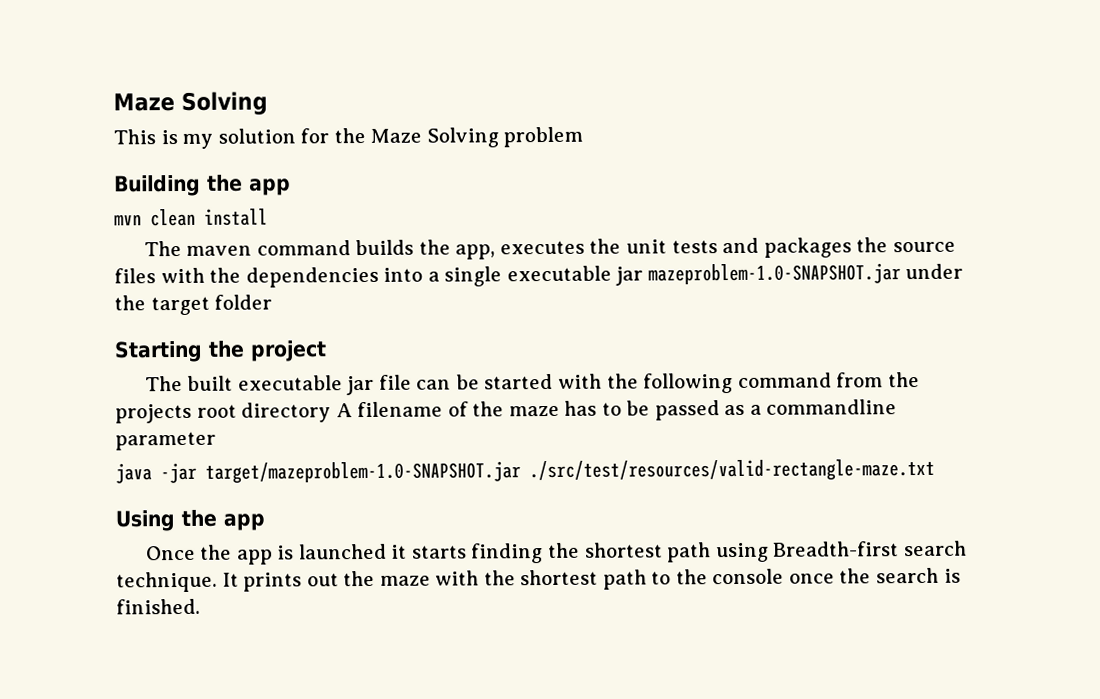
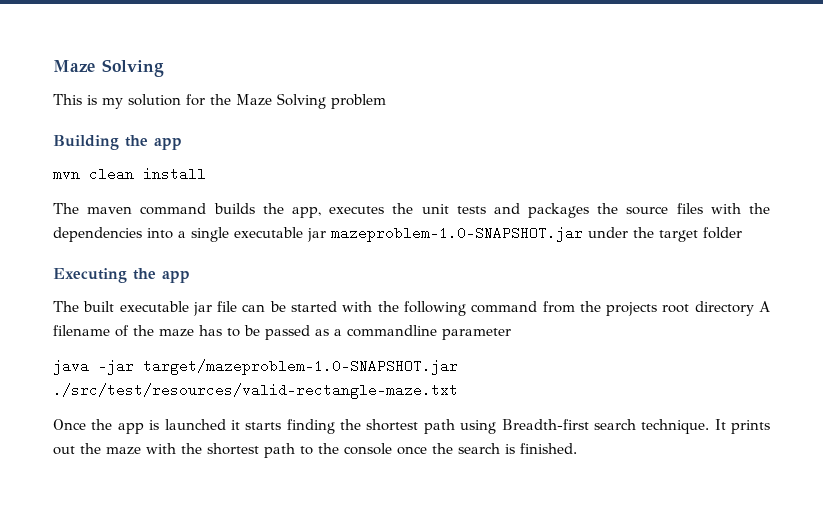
[114,340,327,363] Starting the project -> [53,268,190,283] Executing the app
[115,509,265,532] // Using the app -> (458, 391) none

